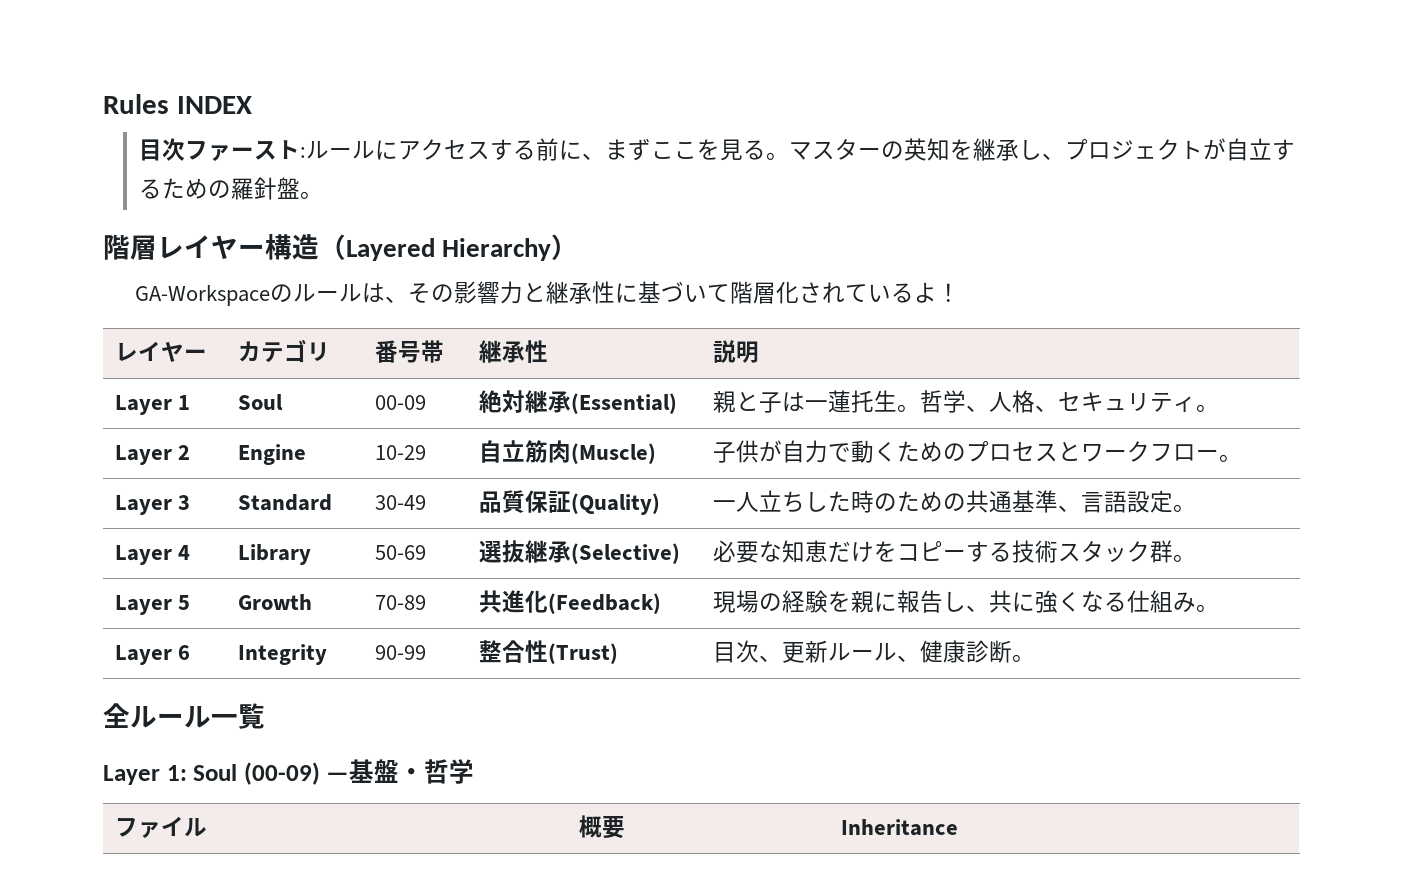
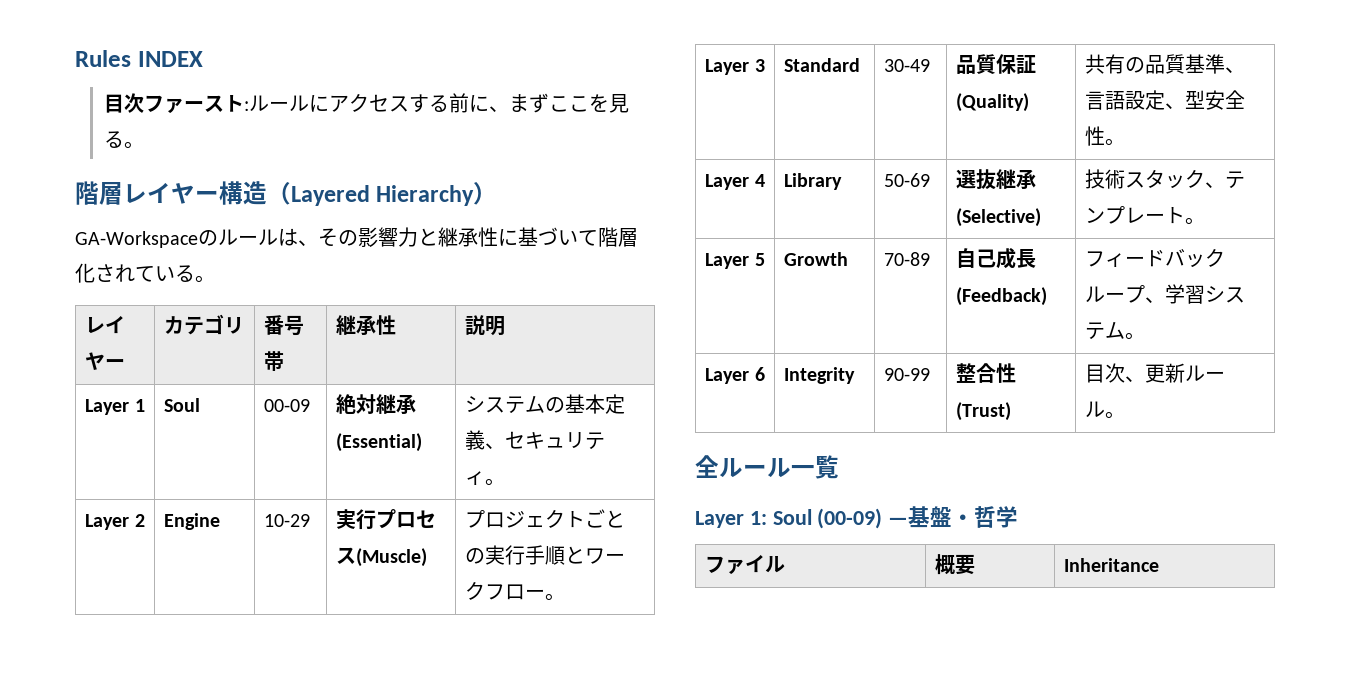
[789,138,1296,161] [139,177,324,200] マスターの英知を継承し、プロジェクトが自立するための羅針盤。 -> (144, 145) none
[913,282,960,303] よ！ -> [195,275,215,283] 。
[713,390,1036,413] 親と子は一蓮托生。哲学、人格 -> [465,394,626,414] [465,430,486,450] システムの基本定義
[479,440,657,464] [713,440,1059,463] 自立筋肉(Muscle) | 子供が自力で動くためのプロセス -> [336,509,437,530] [336,547,428,567] [465,509,626,528] [465,545,566,565] 実行プロセス(Muscle) | プロジェクトごとの実行手順
[713,490,1013,513] 一人立ちした時のための共通 -> [1085,54,1186,74] 共有の品質
(1174, 501) none -> [1165,90,1246,110] [1085,126,1106,146] 、型安全性
[713,540,1174,563] 必要な知恵だけをコピーする技術スタック群 -> [1085,169,1246,189] [1085,206,1186,224] 技術スタック、テンプレート
[479,590,549,613] 共進化 -> [956,247,1037,269] 自己成長
[713,590,1197,613] 現場の経験を親に報告し、共に強くなる仕組み -> [1085,248,1226,268] [1085,284,1246,304] [1085,321,1126,340] フィードバックループ、学習システム
[897,640,1013,663] 、健康診断 -> (1106, 409) none

